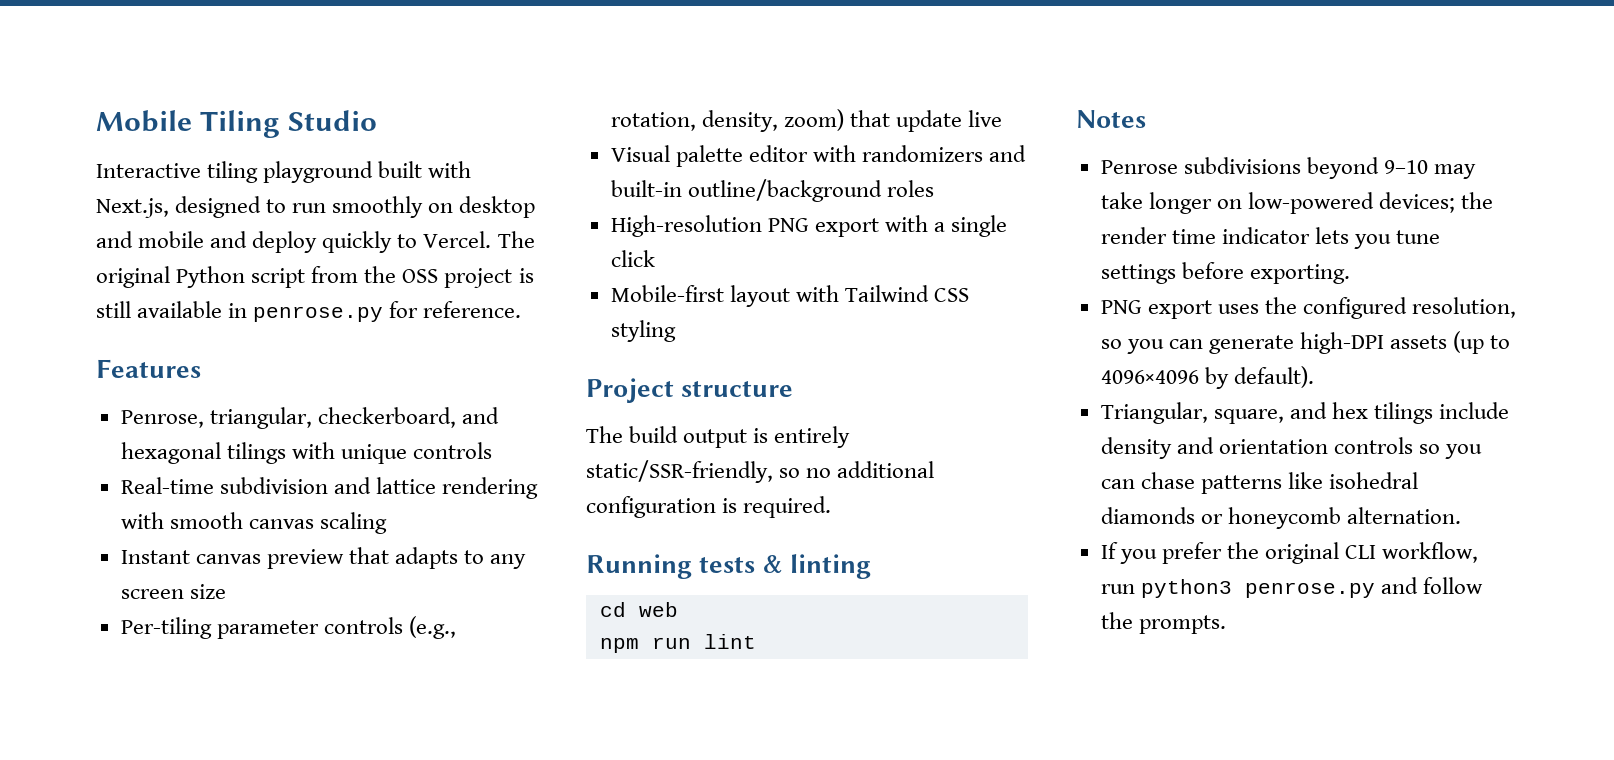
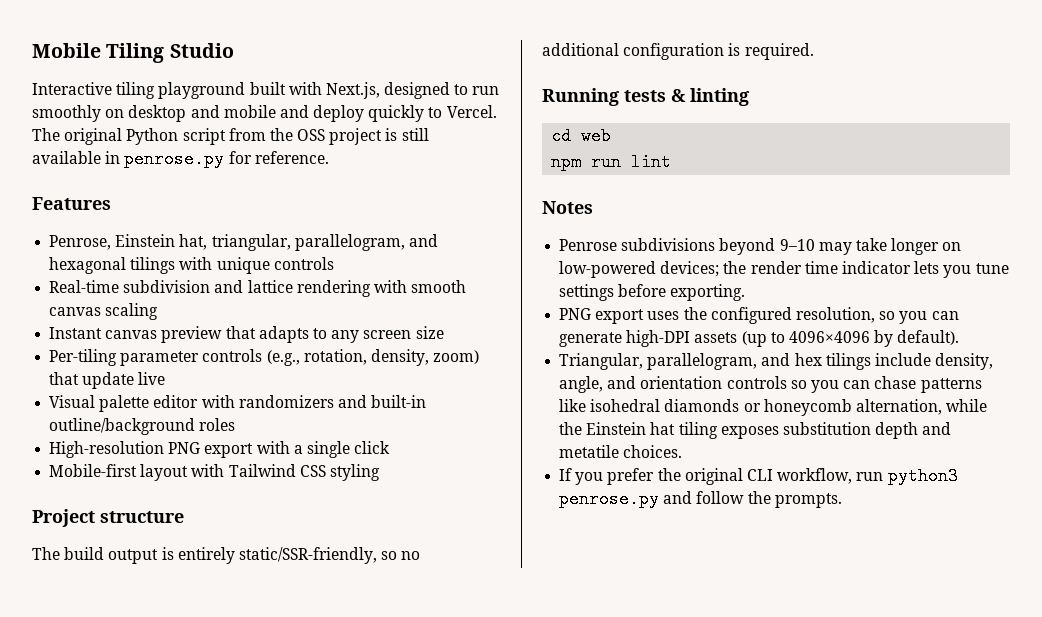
[209,407,456,429] triangular, checkerboard, -> [115,234,405,251] Einstein hat, triangular, parallelogram,
[1213,409,1284,424] square, -> [647,353,758,370] parallelogram,
[1100,437,1172,459] density -> [935,353,994,370] [559,376,604,393] density, angle,
[1346,507,1461,524] alternation. -> [855,399,988,415] [559,422,952,439] [559,445,683,458] alternation, while the Einstein hat tiling exposes substitution depth and metatile choices.

